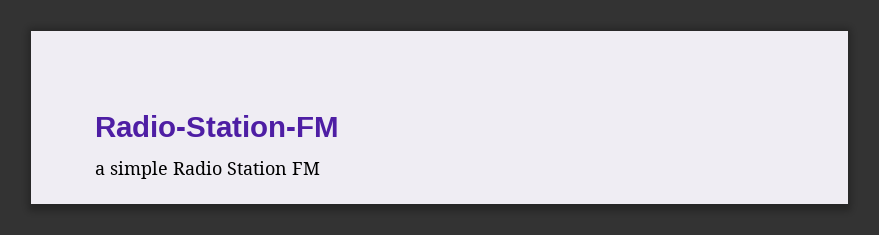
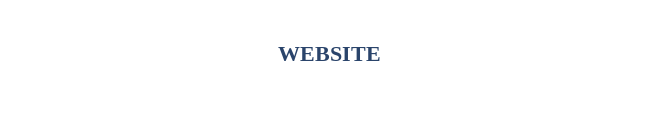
[95,115,339,137] [95,161,320,179] Radio-Station-FM // a simple Radio Station FM -> [278,47,381,61] WEBSITE

